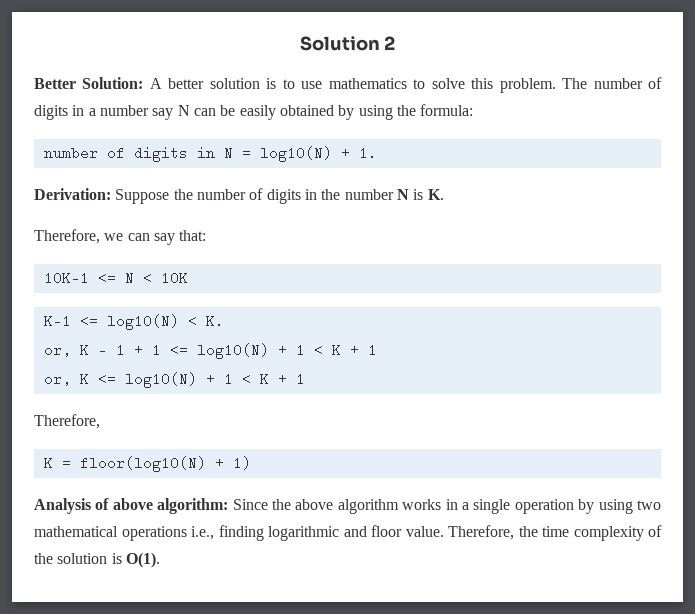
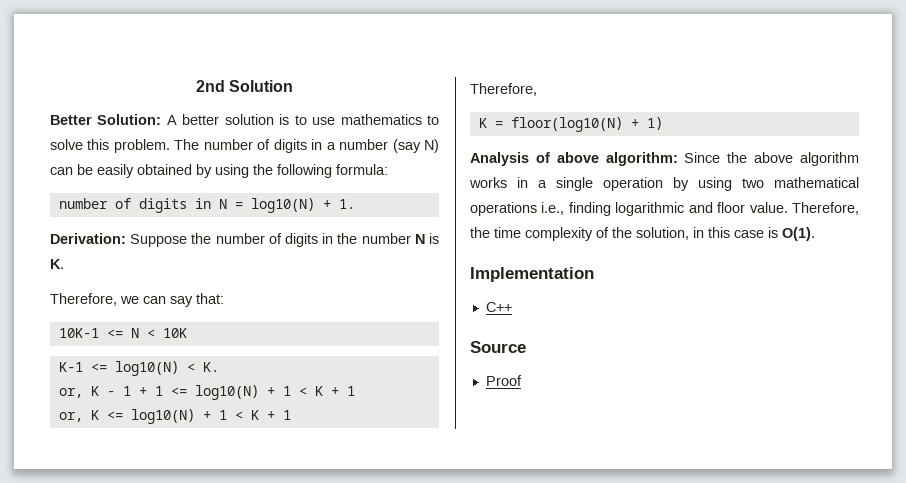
(299, 43) none -> [195,80,225,92] 2nd
[384,36,396,50] 2 -> (294, 86) none
[152,105,190,120] say N -> [392,139,439,153] (say N)
(416, 110) none -> [277,164,332,178] following
[57,552,160,568] solution is O(1). -> [636,227,815,241] [470,267,594,282] [485,302,512,312] [470,341,526,353] [485,375,522,386] solution, in this case is O(1). // Implementation // C++ // Source // Proof

